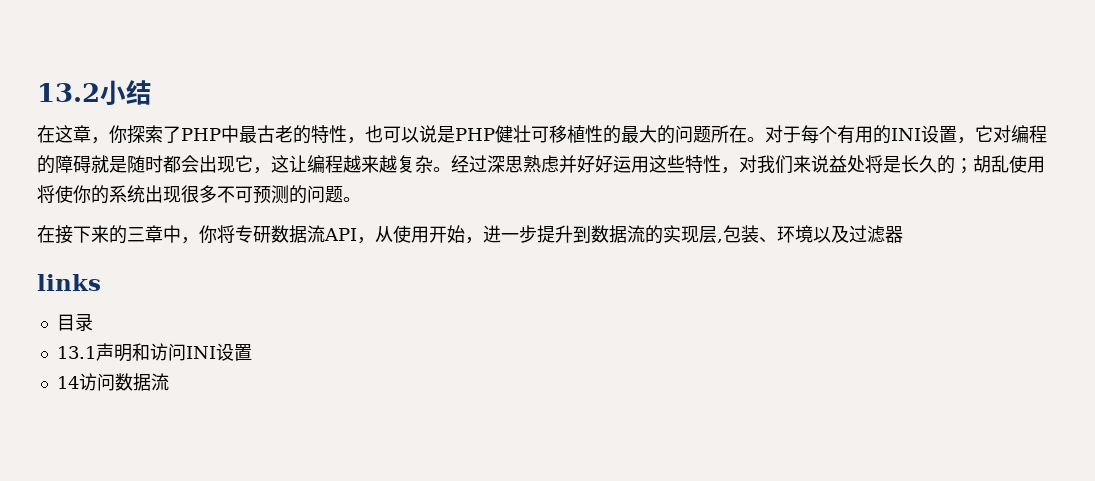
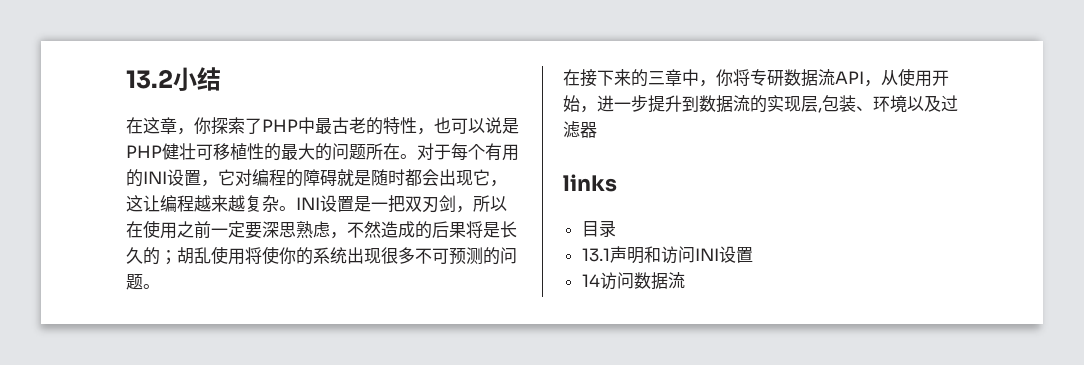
[451,155,865,174] 经过深思熟虑并好好运用这些特性，对我们来说益处 -> [296,195,507,213] [126,220,466,239] INI设置是一把双刃剑，所以在使用之前一定要深思熟虑，不然造成的后果

